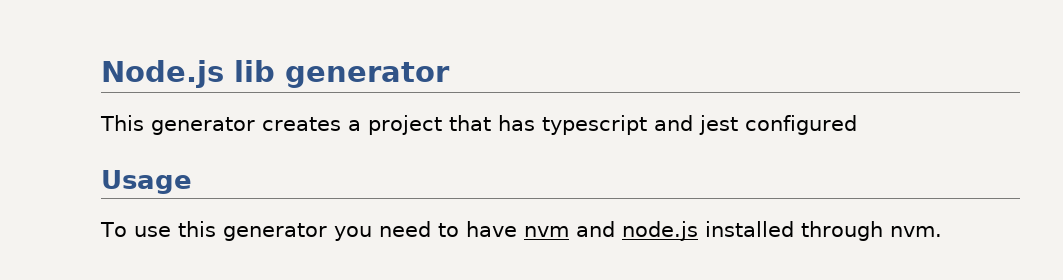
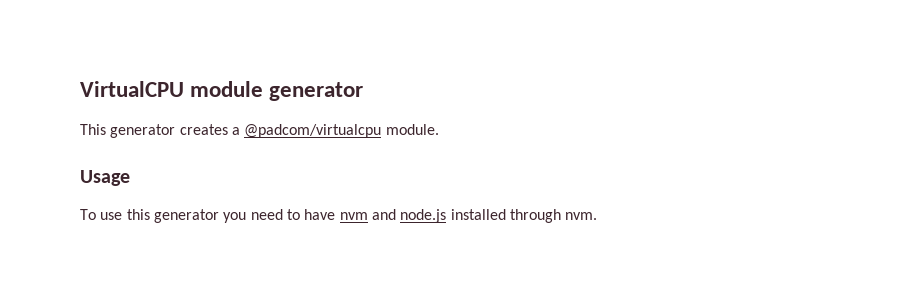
[101,60,275,88] Node.js lib -> [80,81,264,97] VirtualCPU module
[368,115,857,135] project that has typescript and jest configured -> [244,124,439,138] @padcom/virtualcpu module.

